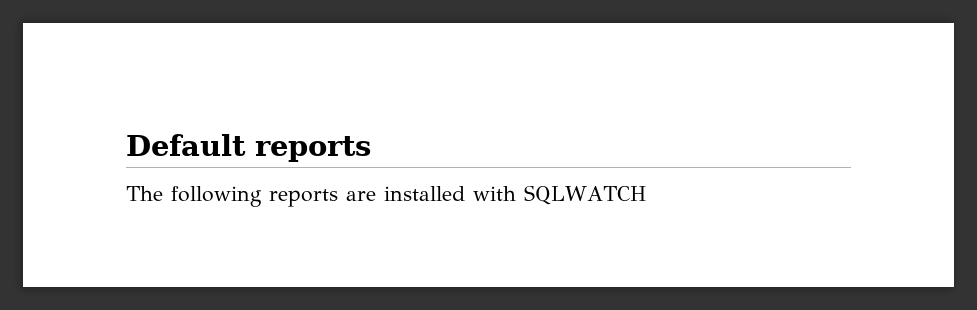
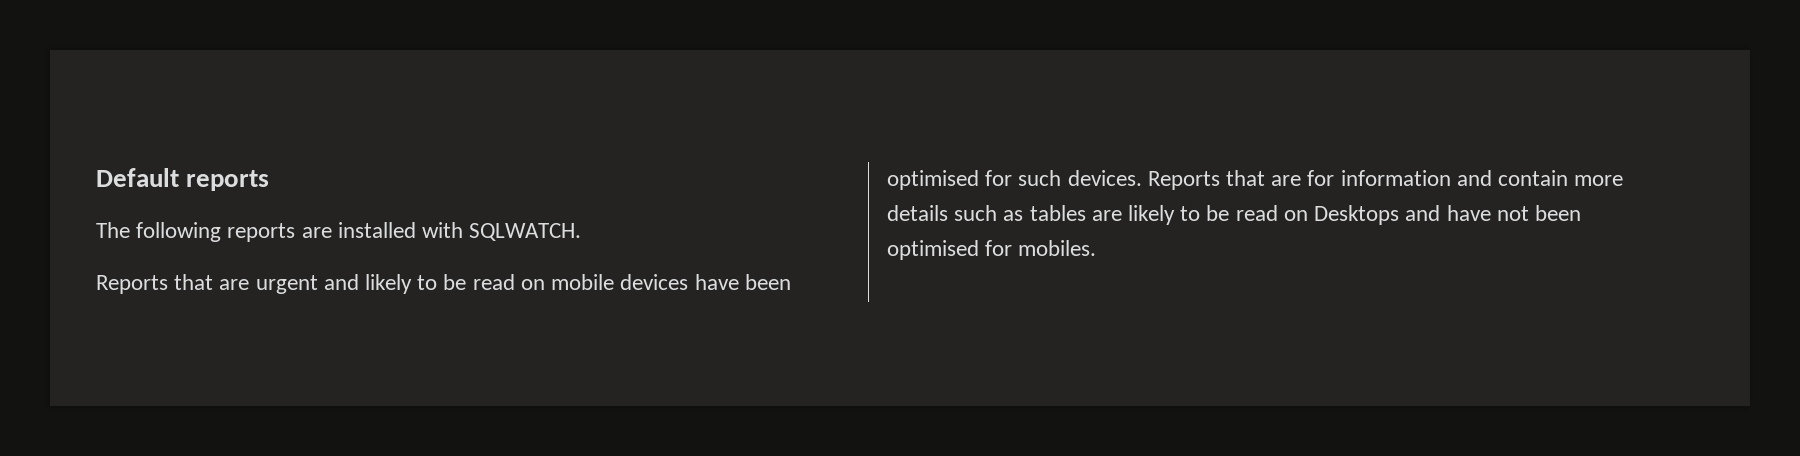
[524,185,646,205] SQLWATCH -> [469,223,582,241] [96,274,791,294] [887,170,1624,190] [887,205,1581,225] [887,240,1097,260] SQLWATCH. // Reports that are urgent and likely to be read on mobile devices have been optimised for such devices. Reports that are for information and contain more details such as tables are likely to be read on Desktops and have not been optimised for mobiles.

